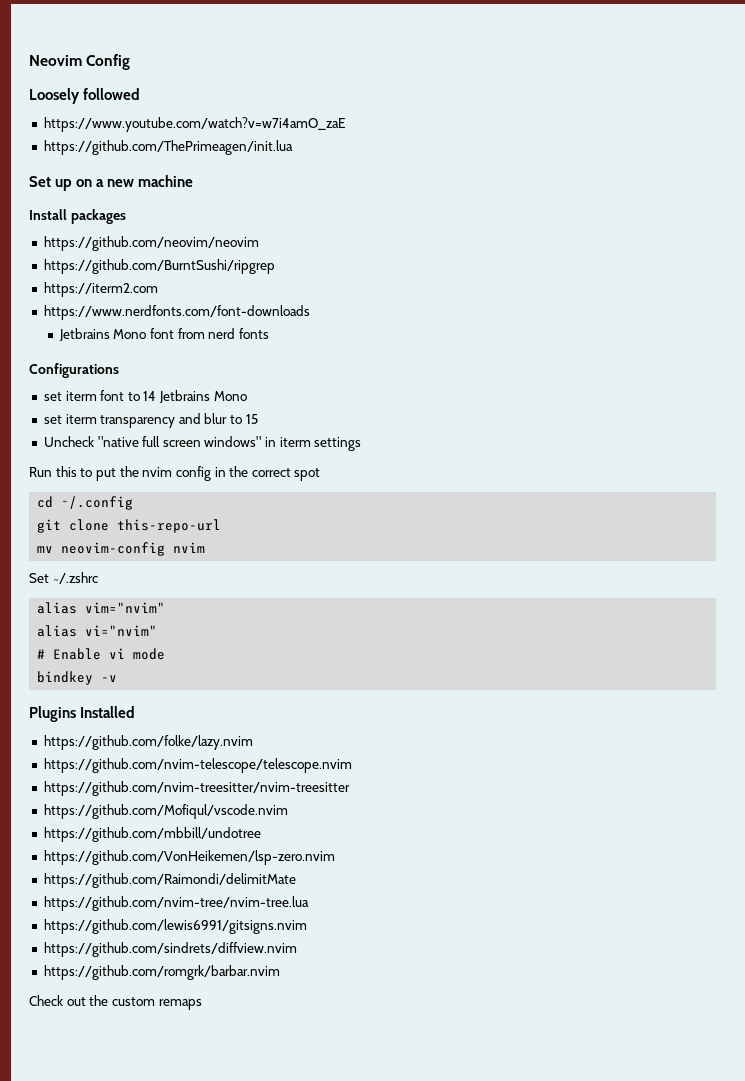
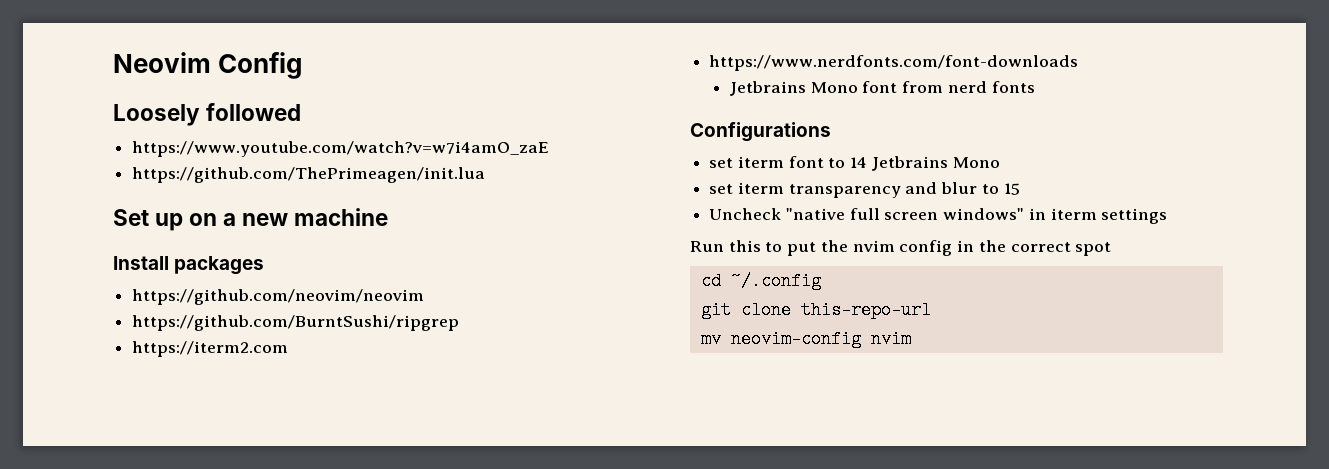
[29,572,98,584] [37,602,166,614] [37,625,158,637] [37,648,166,660] [37,671,118,685] [29,706,136,722] [43,735,253,750] [43,758,352,773] [43,781,350,796] [43,804,288,819] [43,827,261,842] [43,850,335,865] [43,873,296,888] [43,896,309,911] [43,919,307,934] [43,942,297,957] [43,965,280,980] [29,995,202,1010] // Set ~/.zshrc // alias vim="nvim" // alias vi="nvim" // # Enable vi mode // bindkey -v // Plugins Installed // https://github.com/folke/lazy.nvim // https://github.com/nvim-telescope/telescope.nvim // https://github.com/nvim-treesitter/nvim-treesitter // https://github.com/Mofiqul/vscode.nvim // https://github.com/mbbill/undotree // https://github.com/VonHeikemen/lsp-zero.nvim // https://github.com/Raimondi/delimitMate // https://github.com/nvim-tree/nvim-tree.lua // https://github.com/lewis6991/gitsigns.nvim // https://github.com/sindrets/diffview.nvim // https://github.com/romgrk/barbar.nvim // Check out the custom remaps -> (911, 339) none

